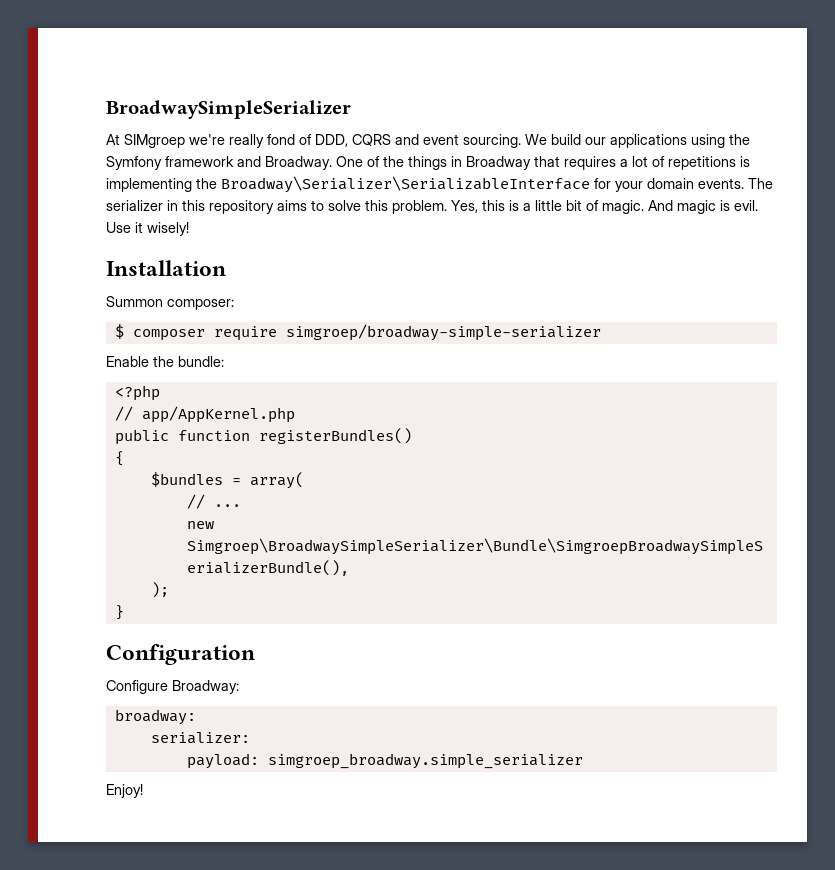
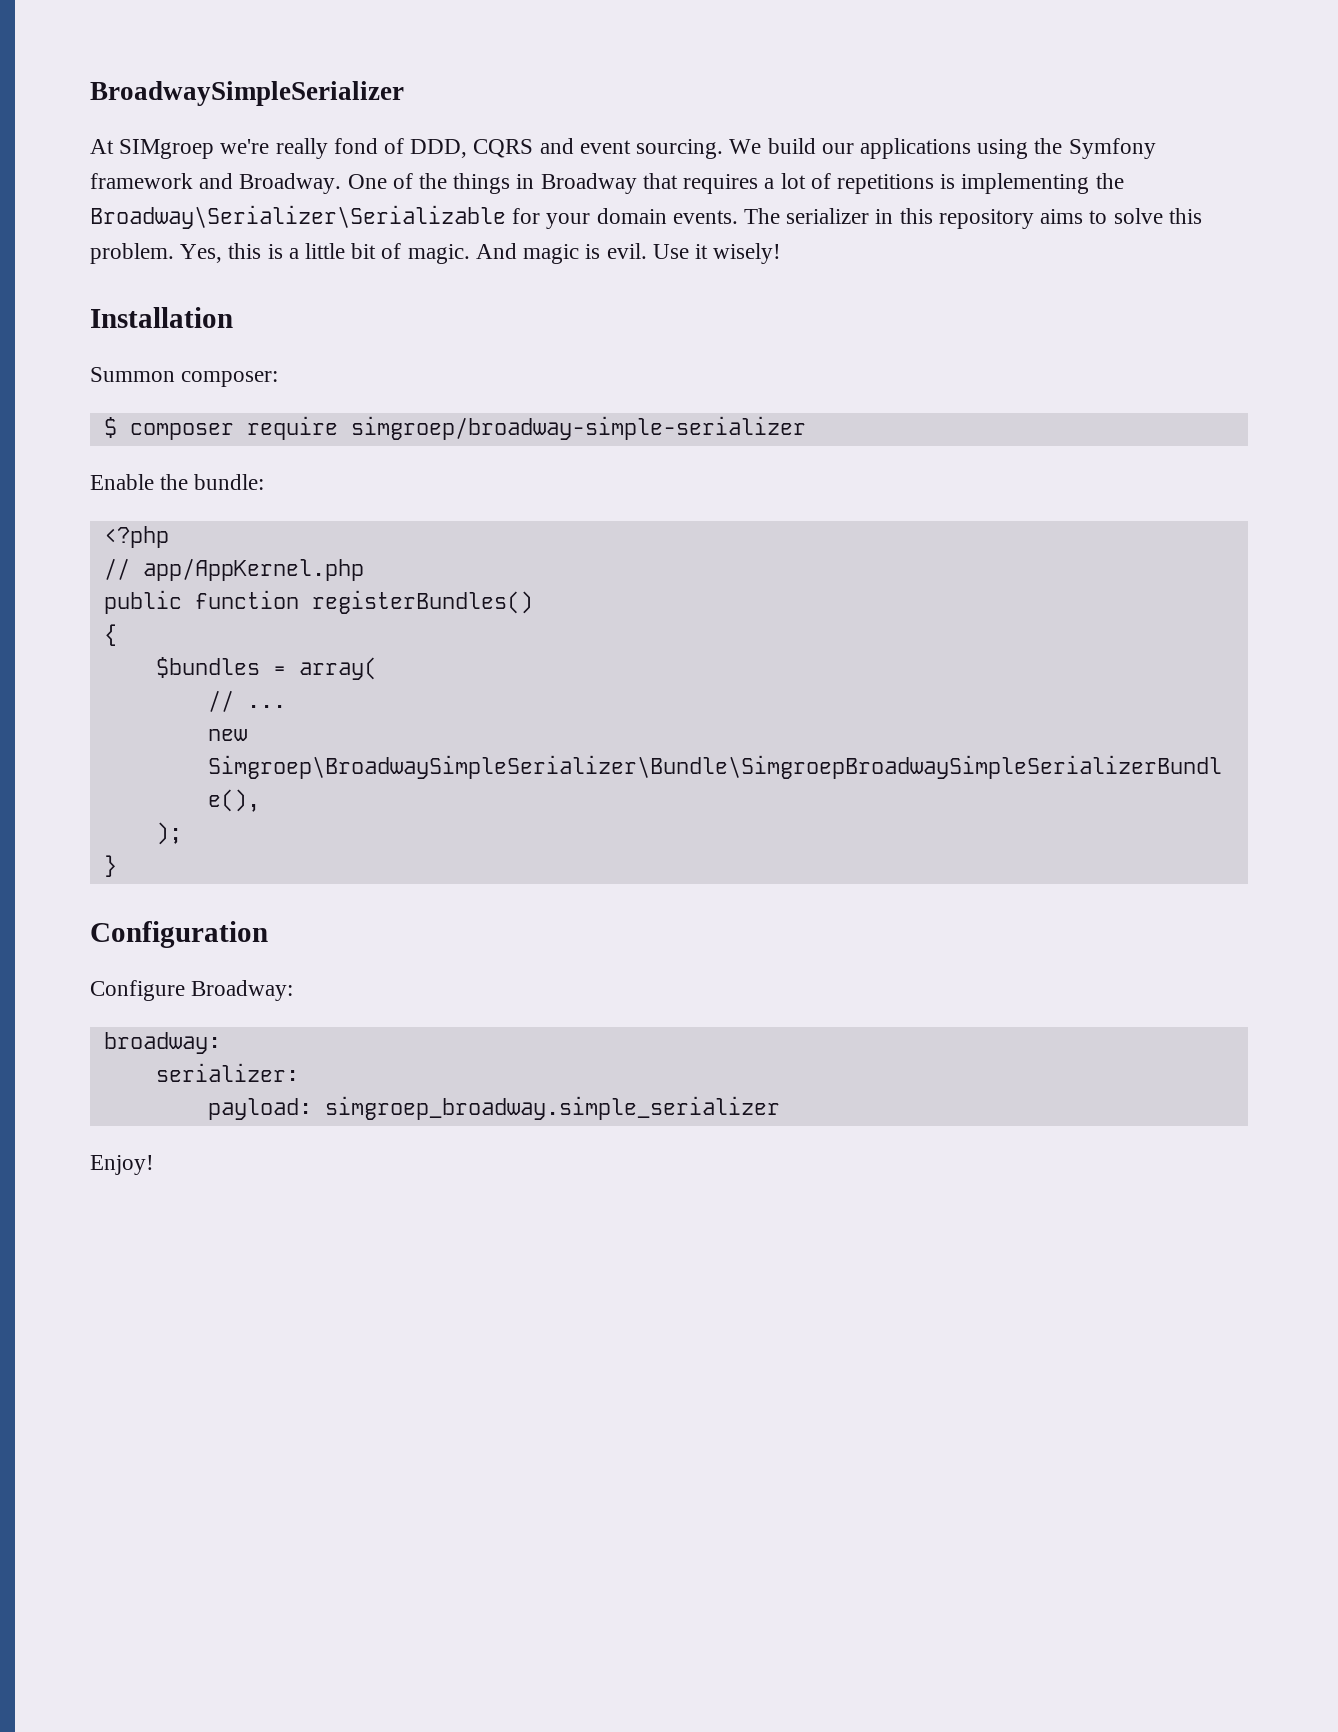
[221,176,590,193] Broadway\Serializer\SerializableInterface -> [90,205,506,229] Broadway\Serializer\Serializable

